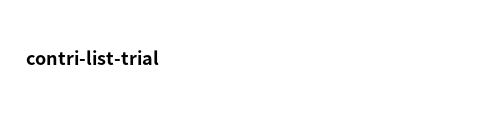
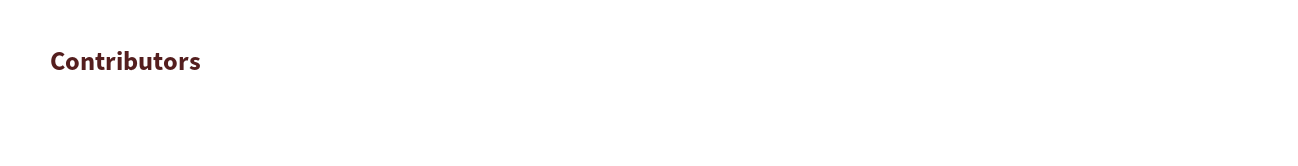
[26,50,159,65] contri-list-trial -> [50,51,201,71] Contributors

